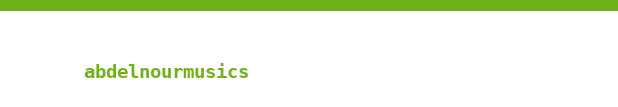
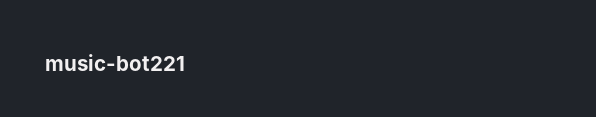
[84,63,249,78] abdelnourmusics -> [45,54,185,71] music-bot221

